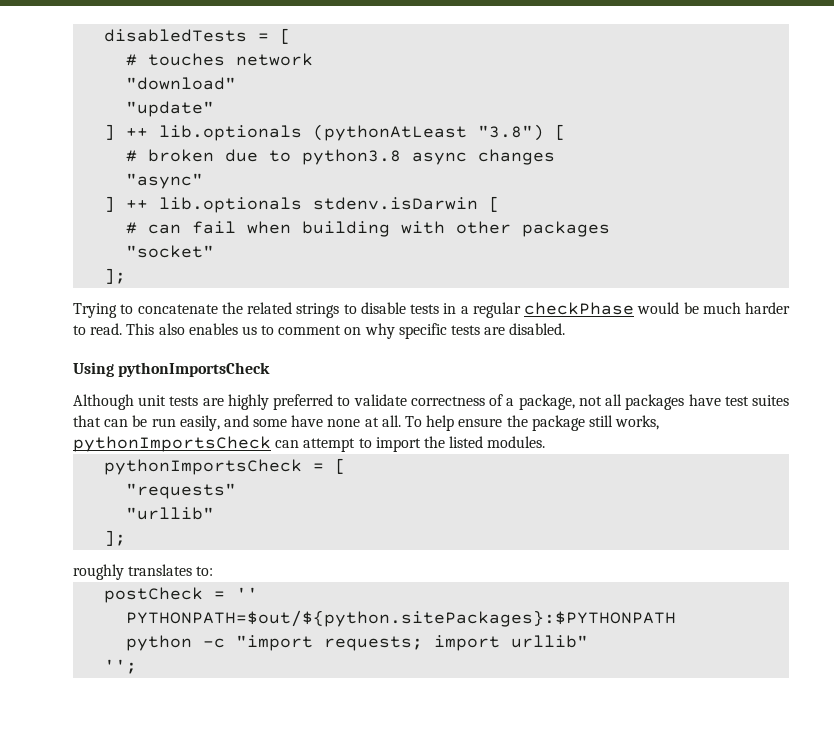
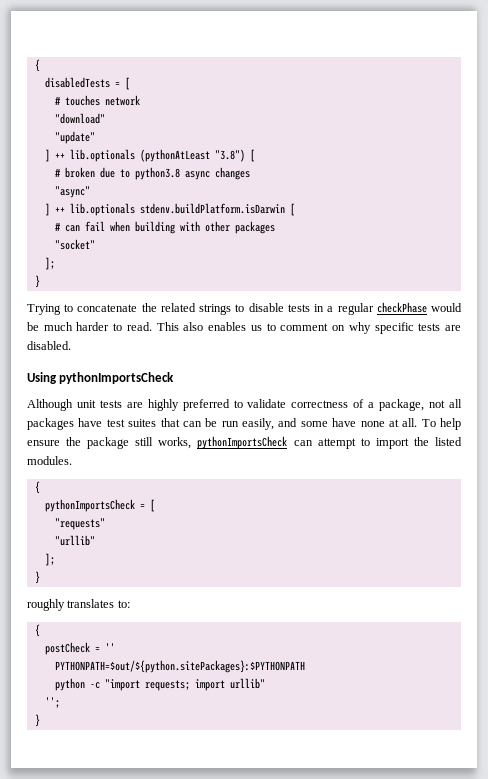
(104, 35) none -> [34,59,40,72] { //
[313,197,479,210] stdenv.isDarwin -> [139,203,285,214] stdenv.buildPlatform.isDarwin
(127, 276) none -> [34,275,40,288] // }
(546, 442) none -> [34,481,40,494] // {
(127, 538) none -> [34,571,40,584] // }
(214, 571) none -> [34,624,40,637] // {
(138, 666) none -> [34,714,40,727] // }

